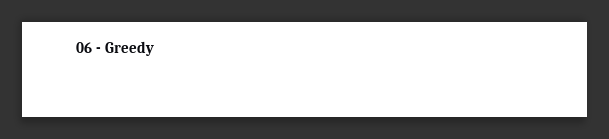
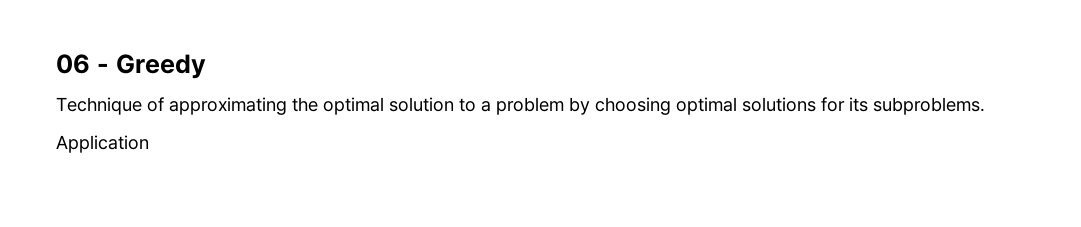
(155, 48) none -> [56,97,985,115] [56,135,149,153] // Technique of approximating the optimal solution to a problem by choosing optimal solutions for its subproblems. // Application

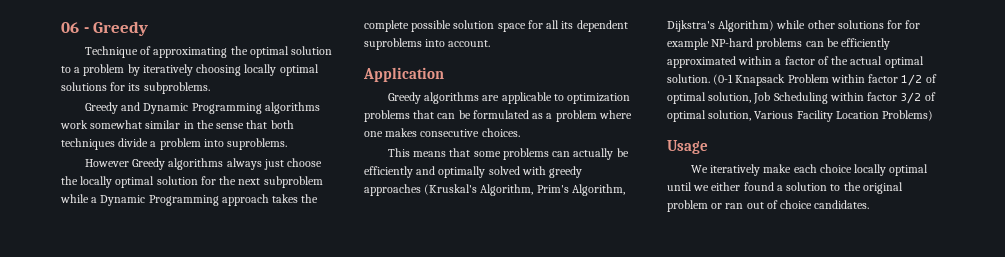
[595,97,671,115] choosing -> [142,64,277,76] iteratively choosing locally
[56,135,149,153] Application -> [84,102,320,114] [60,120,294,129] [61,138,288,150] [84,158,323,170] [61,176,323,188] [60,194,319,206] [364,20,628,32] [364,38,491,50] [363,67,444,82] [387,92,631,104] [364,110,632,122] [364,128,520,137] [387,148,629,160] [364,166,583,178] [364,184,625,196] [667,20,921,32] [667,38,891,50] [667,56,924,68] [667,74,937,86] [667,92,936,104] [667,110,934,122] [667,140,708,154] [690,164,929,176] [667,182,903,194] [667,200,870,212] Greedy and Dynamic Programming algorithms work somewhat similar in the sense that both techniques divide a problem into suproblems. // However Greedy algorithms always just choose the locally optimal solution for the next subproblem while a Dynamic Programming approach takes the complete possible solution space for all its dependent suproblems into account. // Application // Greedy algorithms are applicable to optimization problems that can be formulated as a problem where one makes consecutive choices. // This means that some problems can actually be efficiently and optimally solved with greedy approaches (Kruskal's Algorithm, Prim's Algorithm, Dijkstra's Algorithm) while other solutions for for example NP-hard problems can be efficiently approximated within a factor of the actual optimal solution. (0-1 Knapsack Problem within factor 1/2 of optimal solution, Job Scheduling within factor 3/2 of optimal solution, Various Facility Location Problems) // Usage // We iteratively make each choice locally optimal until we either found a solution to the original problem or ran out of choice candidates.

